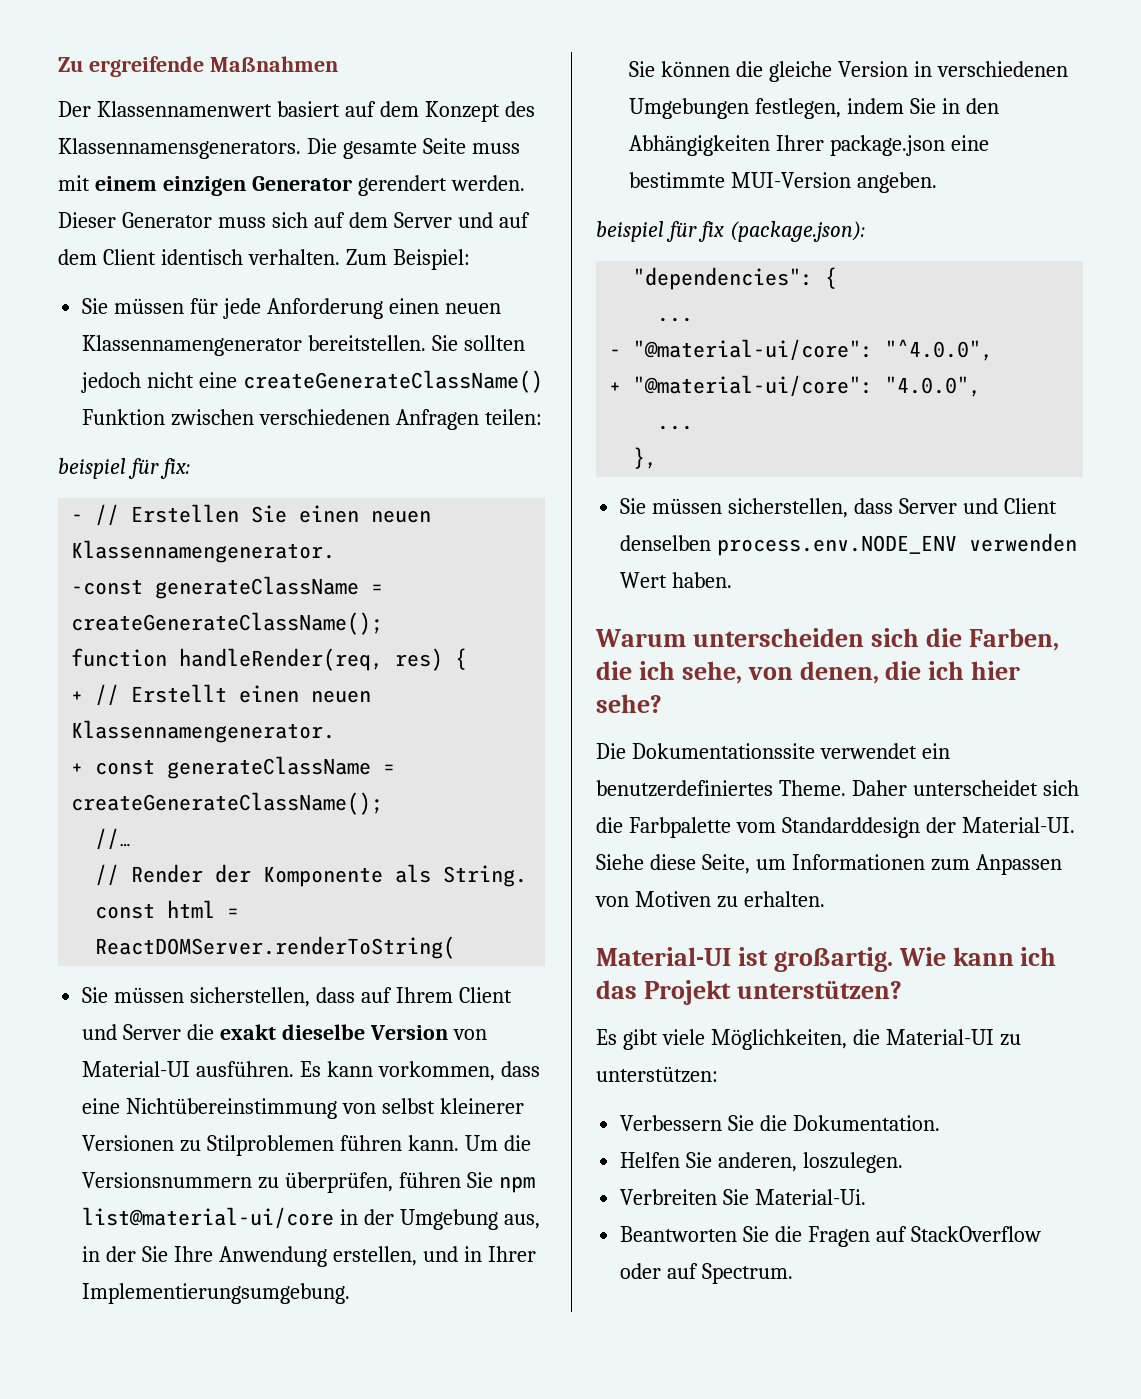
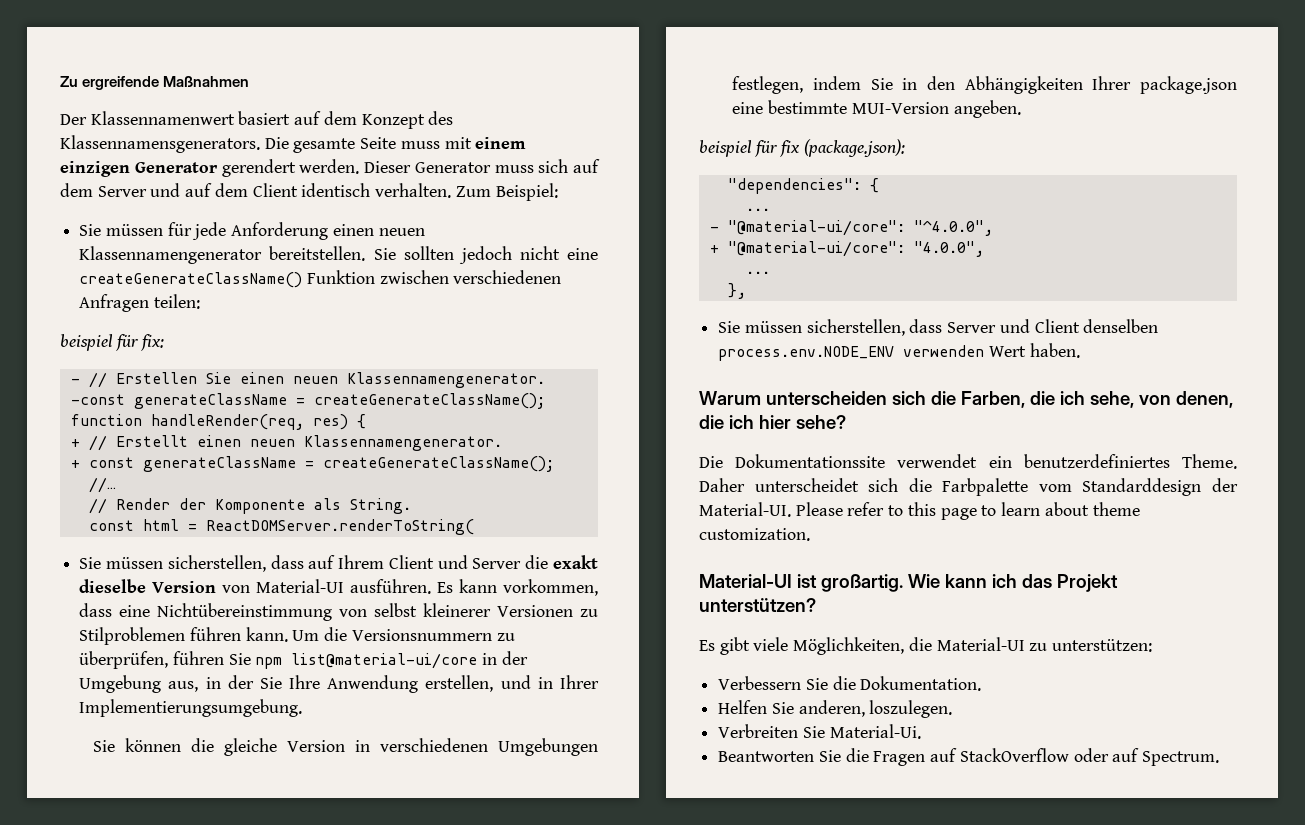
[596,854,1062,875] [595,891,825,908] Siehe diese Seite, um Informationen zum Anpassen von Motiven zu erhalten. -> [795,502,1140,520] [699,528,810,541] Please refer to this page to learn about theme customization.

